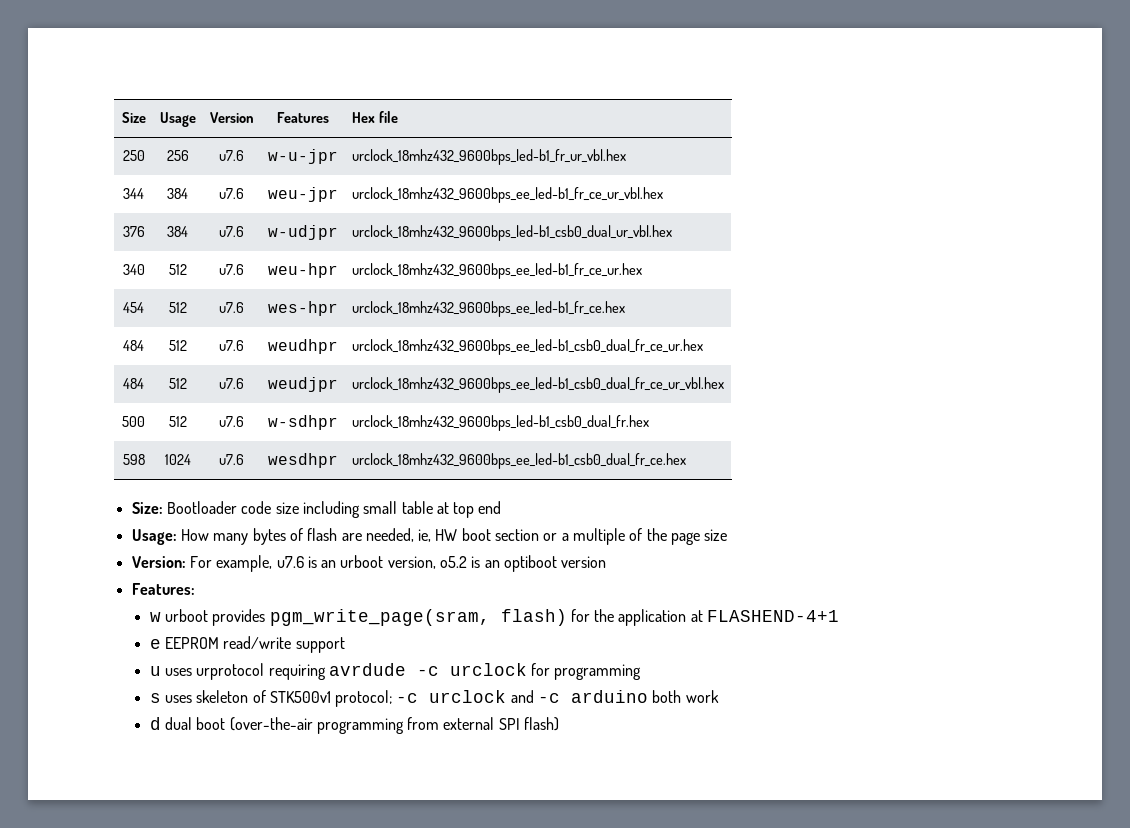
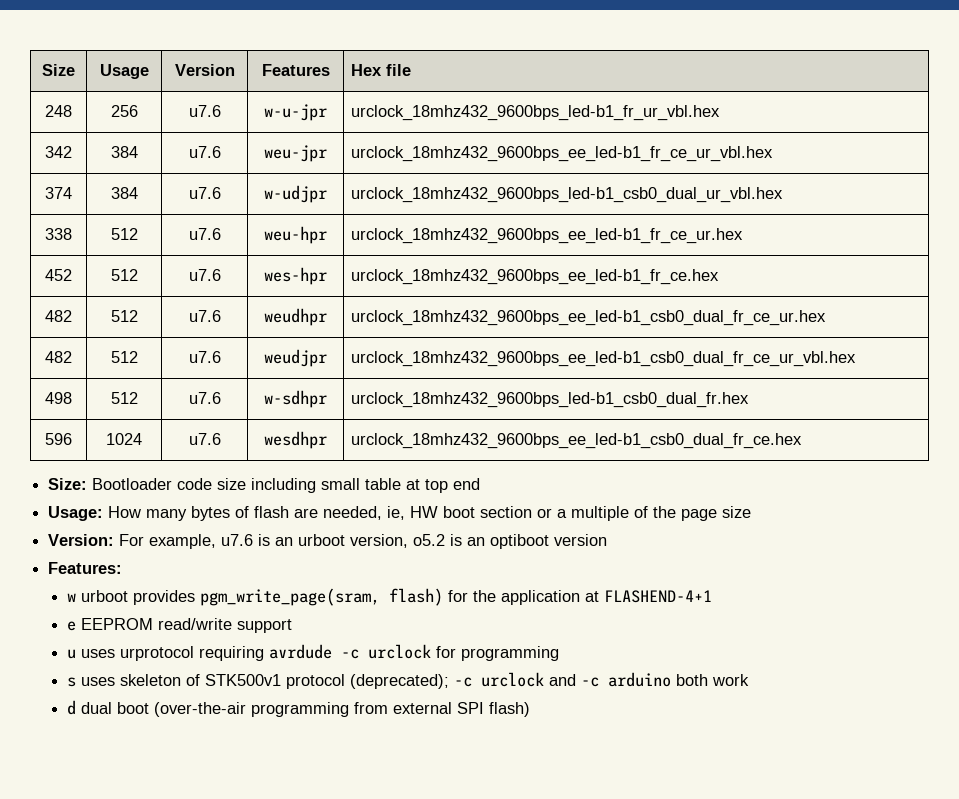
[122,150,145,161] 250 -> [45,105,72,117] 248
[123,188,144,199] 344 -> [45,146,72,158] 342
[122,226,145,237] 376 -> [45,187,72,199] 374
[122,264,145,275] 340 -> [45,228,72,240] 338
[123,302,144,313] 454 -> [45,269,72,281] 452
[123,340,144,351] 484 -> [45,310,72,322] 482
[123,378,144,389] 484 -> [45,351,72,363] 482
[122,416,145,427] 500 -> [45,392,72,404] 498
[122,454,145,465] 598 -> [45,433,72,445] 596
[335,690,393,707] protocol; -> [285,674,449,689] protocol (deprecated);

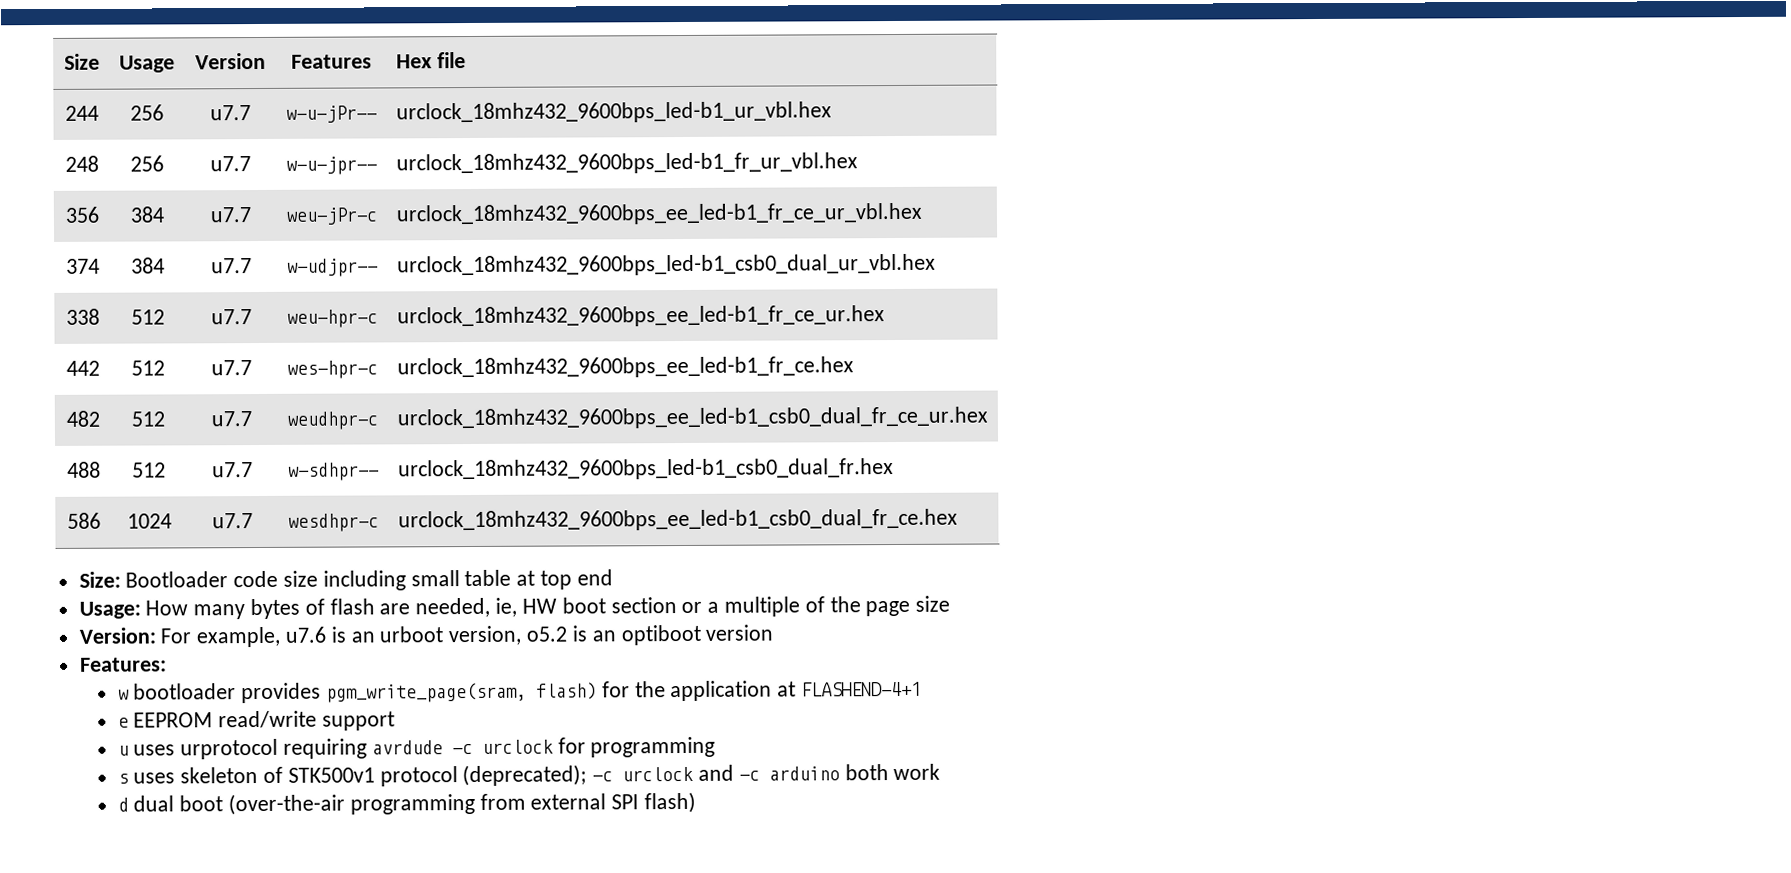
(412, 70) none -> [64,105,99,121] [130,104,164,121] [209,105,251,121] [286,105,377,123] [395,101,832,124] // 244 | 256 | u7.7 | w-u-jPr-- | urclock_18mhz432_9600bps_led-b1_ur_vbl.hex
[188,105,221,117] [264,104,327,121] u7.6 | w-u-jpr -> [209,156,251,172] [286,156,377,175] u7.7 | w-u-jpr--
[45,146,72,158] [110,146,138,158] [188,146,221,158] [264,145,327,162] 342 | 384 | u7.6 | weu-jpr -> [64,206,99,223] [130,206,164,223] [209,207,251,223] [286,207,377,225] 356 | 384 | u7.7 | weu-jPr-c
[188,187,221,199] [264,185,327,203] u7.6 | w-udjpr -> [210,258,252,274] [287,258,378,277] u7.7 | w-udjpr--
[188,228,221,240] [264,226,327,244] u7.6 | weu-hpr -> [210,309,252,325] [287,309,378,328] u7.7 | weu-hpr-c
[45,269,72,281] [110,269,138,281] [188,269,221,281] [264,267,327,285] 452 | 512 | u7.6 | wes-hpr -> [65,360,100,376] [131,360,165,376] [210,360,252,376] [287,360,378,379] 442 | 512 | u7.7 | wes-hpr-c
[188,310,221,322] [264,308,327,326] u7.6 | weudhpr -> [210,411,252,427] [287,411,378,430] u7.7 | weudhpr-c
[45,351,72,363] [110,351,138,363] [188,351,221,363] [264,349,327,367] [351,351,857,367] [45,392,72,404] [110,392,138,404] [188,392,221,404] [264,390,327,408] 482 | 512 | u7.6 | weudjpr | urclock_18mhz432_9600bps_ee_led-b1_csb0_dual_fr_ce_ur_vbl.hex // 498 | 512 | u7.6 | w-sdhpr -> [66,461,101,478] [132,462,166,478] [211,462,253,478] [288,462,379,481] 488 | 512 | u7.7 | w-sdhpr--
[45,433,72,445] 596 -> [66,512,101,529] 586
[188,433,221,445] [264,431,327,449] u7.6 | wesdhpr -> [211,513,253,529] [288,513,379,532] u7.7 | wesdhpr-c
[80,590,128,602] urboot -> [133,683,237,700] bootloader

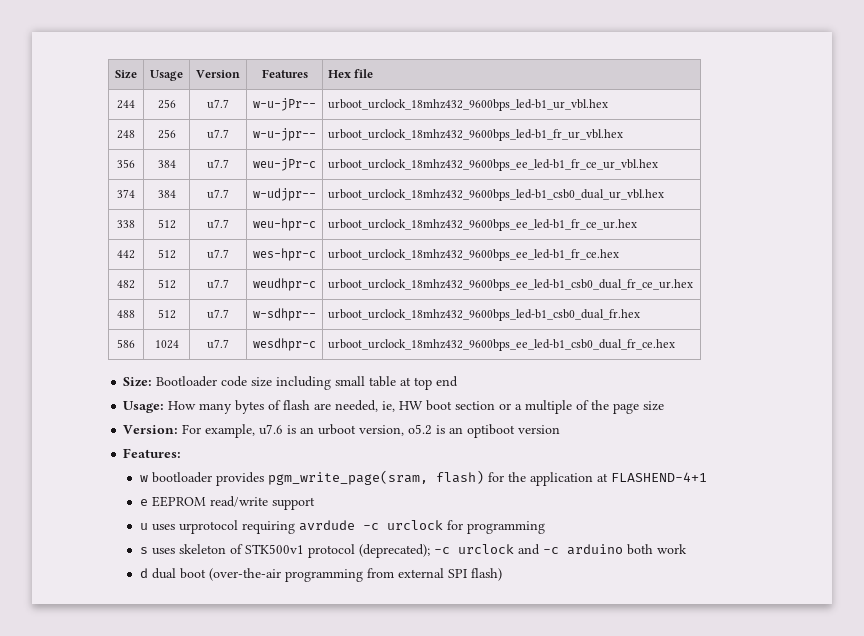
[395,101,832,124] urclock_18mhz432_9600bps_led-b1_ur_vbl.hex -> [328,99,609,111] urboot_urclock_18mhz432_9600bps_led-b1_ur_vbl.hex
[395,152,858,175] urclock_18mhz432_9600bps_led-b1_fr_ur_vbl.hex -> [328,129,624,141] urboot_urclock_18mhz432_9600bps_led-b1_fr_ur_vbl.hex
[395,202,922,226] urclock_18mhz432_9600bps_ee_led-b1_fr_ce_ur_vbl.hex -> [328,159,659,171] urboot_urclock_18mhz432_9600bps_ee_led-b1_fr_ce_ur_vbl.hex
[396,253,936,277] urclock_18mhz432_9600bps_led-b1_csb0_dual_ur_vbl.hex -> [328,189,665,201] urboot_urclock_18mhz432_9600bps_led-b1_csb0_dual_ur_vbl.hex
[396,305,885,328] urclock_18mhz432_9600bps_ee_led-b1_fr_ce_ur.hex -> [328,219,638,231] urboot_urclock_18mhz432_9600bps_ee_led-b1_fr_ce_ur.hex
[396,356,854,379] urclock_18mhz432_9600bps_ee_led-b1_fr_ce.hex -> [328,249,620,261] urboot_urclock_18mhz432_9600bps_ee_led-b1_fr_ce.hex
[396,406,988,430] urclock_18mhz432_9600bps_ee_led-b1_csb0_dual_fr_ce_ur.hex -> [328,279,694,291] urboot_urclock_18mhz432_9600bps_ee_led-b1_csb0_dual_fr_ce_ur.hex
[397,458,894,481] urclock_18mhz432_9600bps_led-b1_csb0_dual_fr.hex -> [328,309,641,321] urboot_urclock_18mhz432_9600bps_led-b1_csb0_dual_fr.hex
[397,508,958,532] urclock_18mhz432_9600bps_ee_led-b1_csb0_dual_fr_ce.hex -> [328,339,676,351] urboot_urclock_18mhz432_9600bps_ee_led-b1_csb0_dual_fr_ce.hex

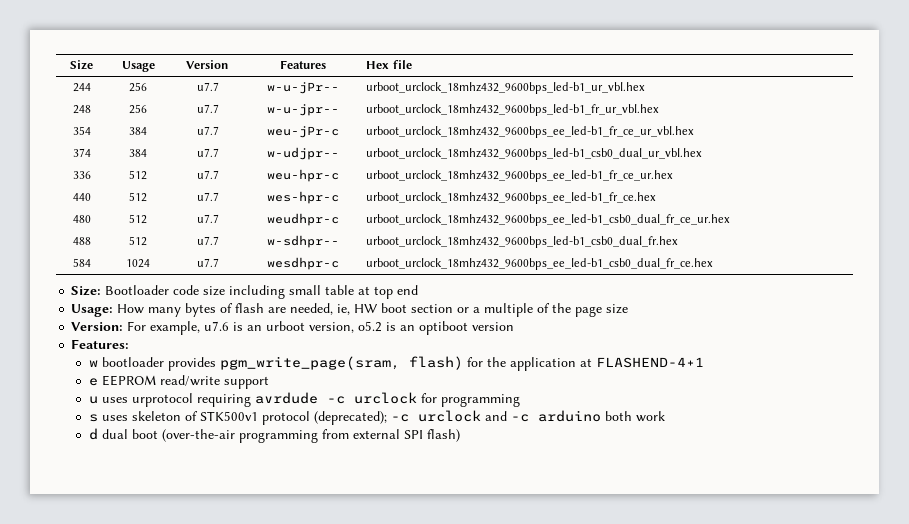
[117,159,135,168] 356 -> [72,126,91,135] 354
[117,220,135,228] 338 -> [72,171,91,179] 336
[117,250,135,259] 442 -> [72,193,91,201] 440
[117,280,135,289] 482 -> [72,215,91,223] 480
[117,339,135,348] 586 -> [72,258,91,267] 584

